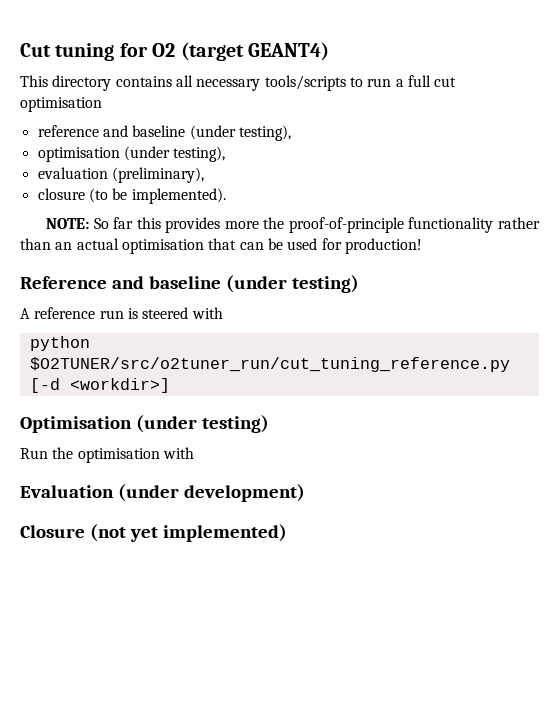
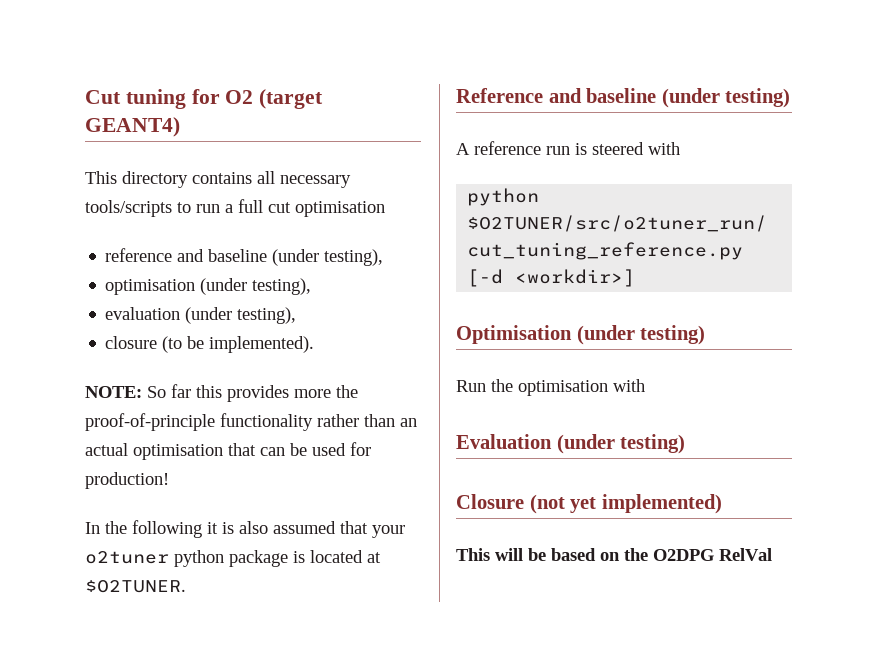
[111,167,204,183] (preliminary), -> [185,307,297,324] (under testing),
(422, 246) none -> [85,520,405,538] [85,550,381,567] [85,580,186,593] // In the following it is also assumed that your o2tuner python package is located at $O2TUNER.
[183,484,305,502] development) -> [620,434,686,454] testing)
(287, 533) none -> [456,548,772,561] // This will be based on the O2DPG RelVal

